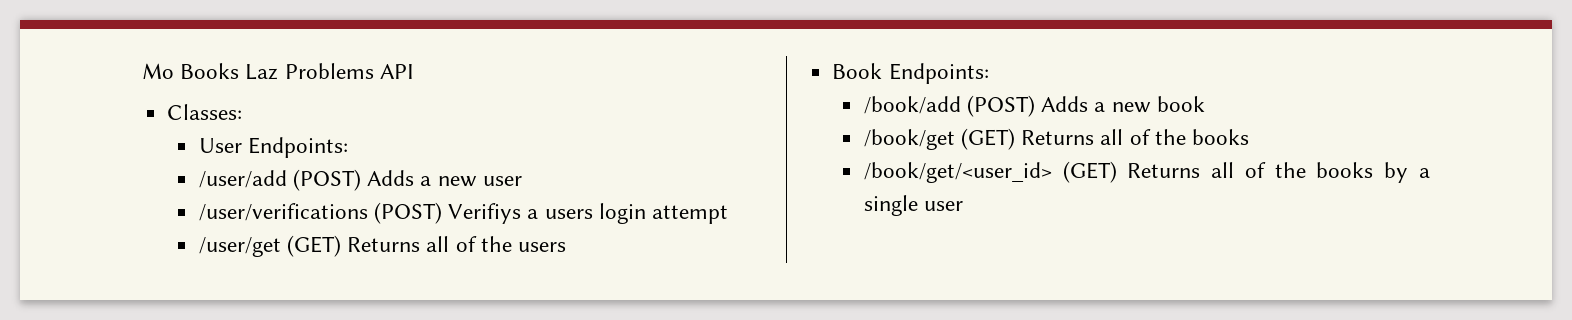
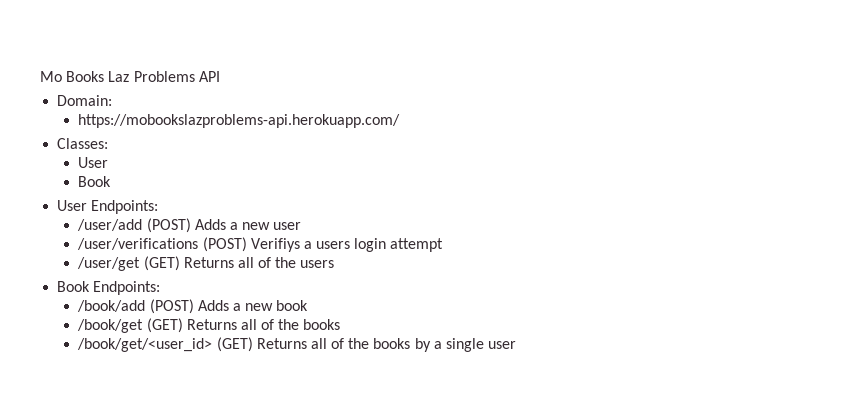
(414, 71) none -> [57,95,113,106] [78,114,401,128] // Domain: // https://mobookslazproblems-api.herokuapp.com/
(242, 145) none -> [78,176,112,187] [57,200,88,211] // Book // User

